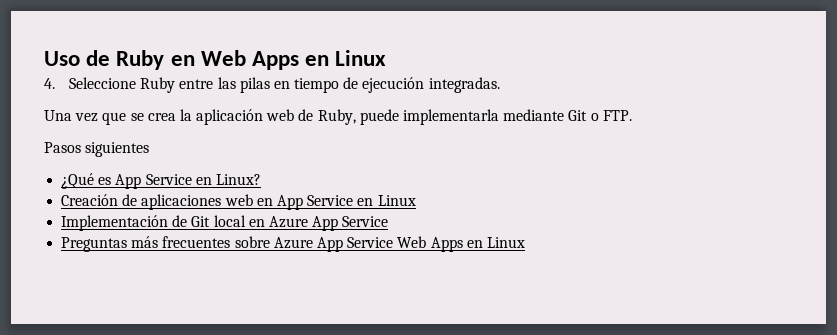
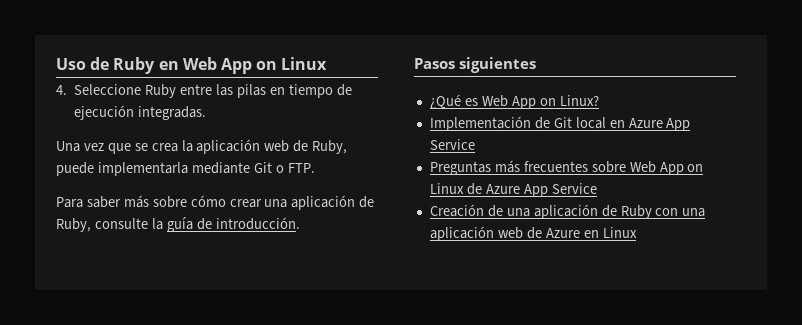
[252,51,330,70] Apps en -> [220,58,278,74] App on
[44,142,150,157] [61,173,261,189] [61,194,416,210] Pasos siguientes // ¿Qué es App Service en Linux? // Creación de aplicaciones web en App Service en Linux -> [56,195,375,210] [56,217,300,232] [414,57,537,73] [429,94,599,109] Para saber más sobre cómo crear una aplicación de Ruby, consulte la guía de introducción. // Pasos siguientes // ¿Qué es Web App on Linux?
[273,236,463,252] Azure App Service Web Apps -> [629,161,704,175] [429,183,597,197] [429,204,706,219] [429,226,580,241] Web App on Linux de Azure App Service // Creación de una aplicación de Ruby con una aplicación web de Azure

